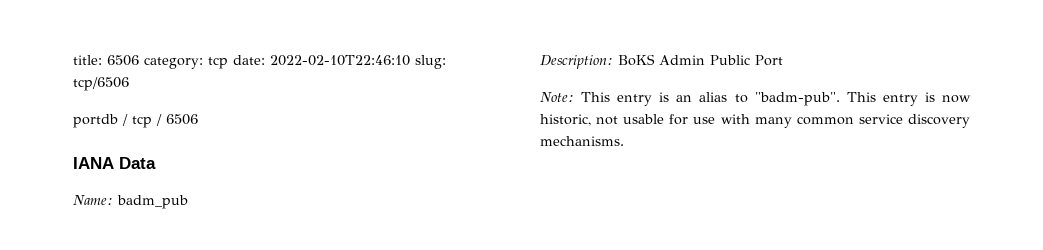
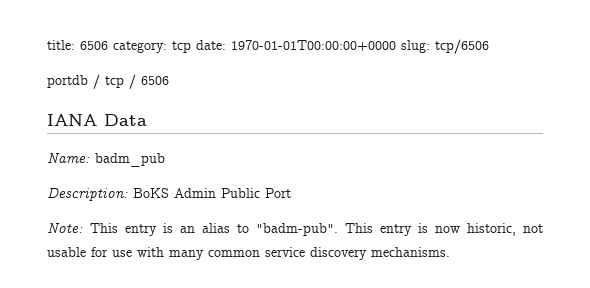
[270,55,410,66] 2022-02-10T22:46:10 -> [231,40,396,51] 1970-01-01T00:00:00+0000

